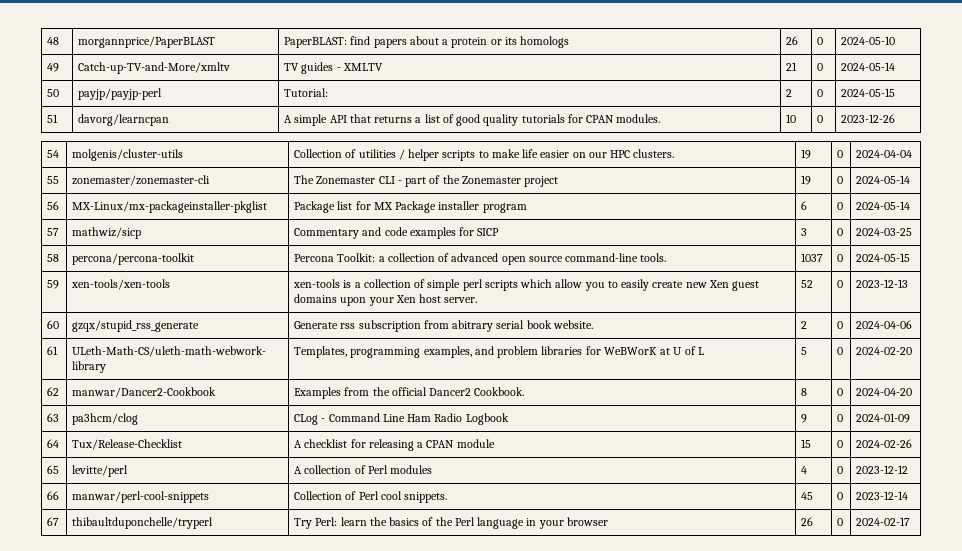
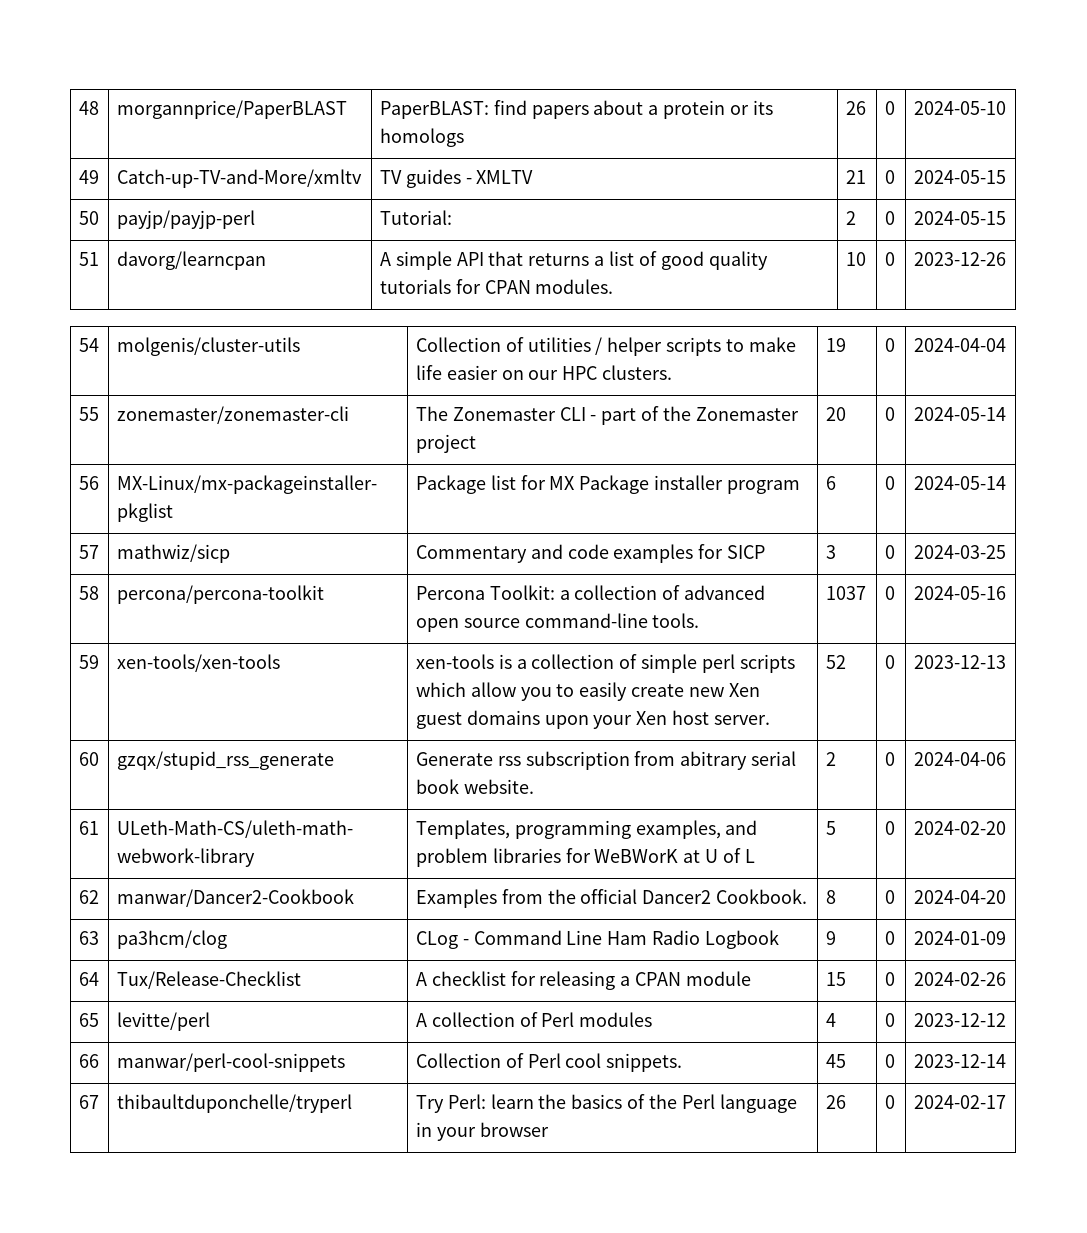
[841,62,896,71] 2024-05-14 -> [913,170,1006,184] 2024-05-15
[801,175,812,185] 19 -> [825,407,846,421] 20
[856,253,911,262] 2024-05-15 -> [913,586,1006,600] 2024-05-16

